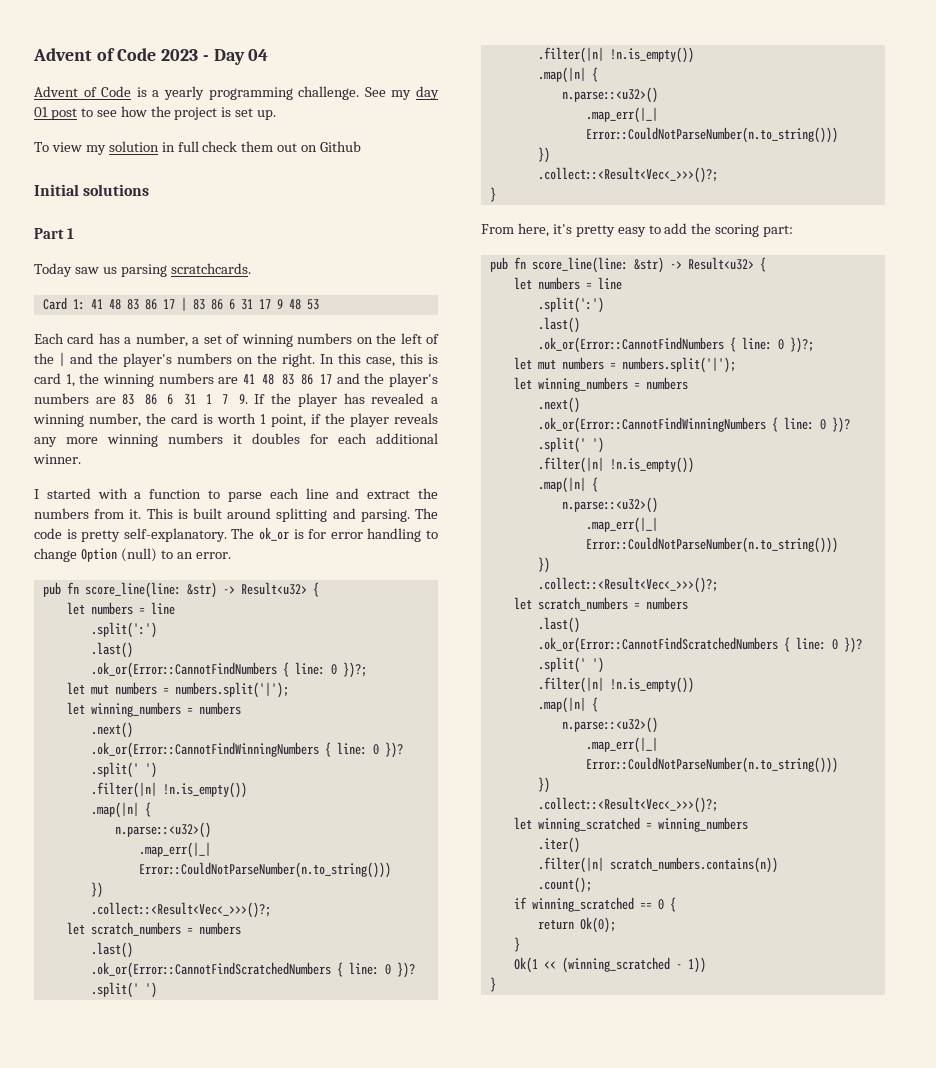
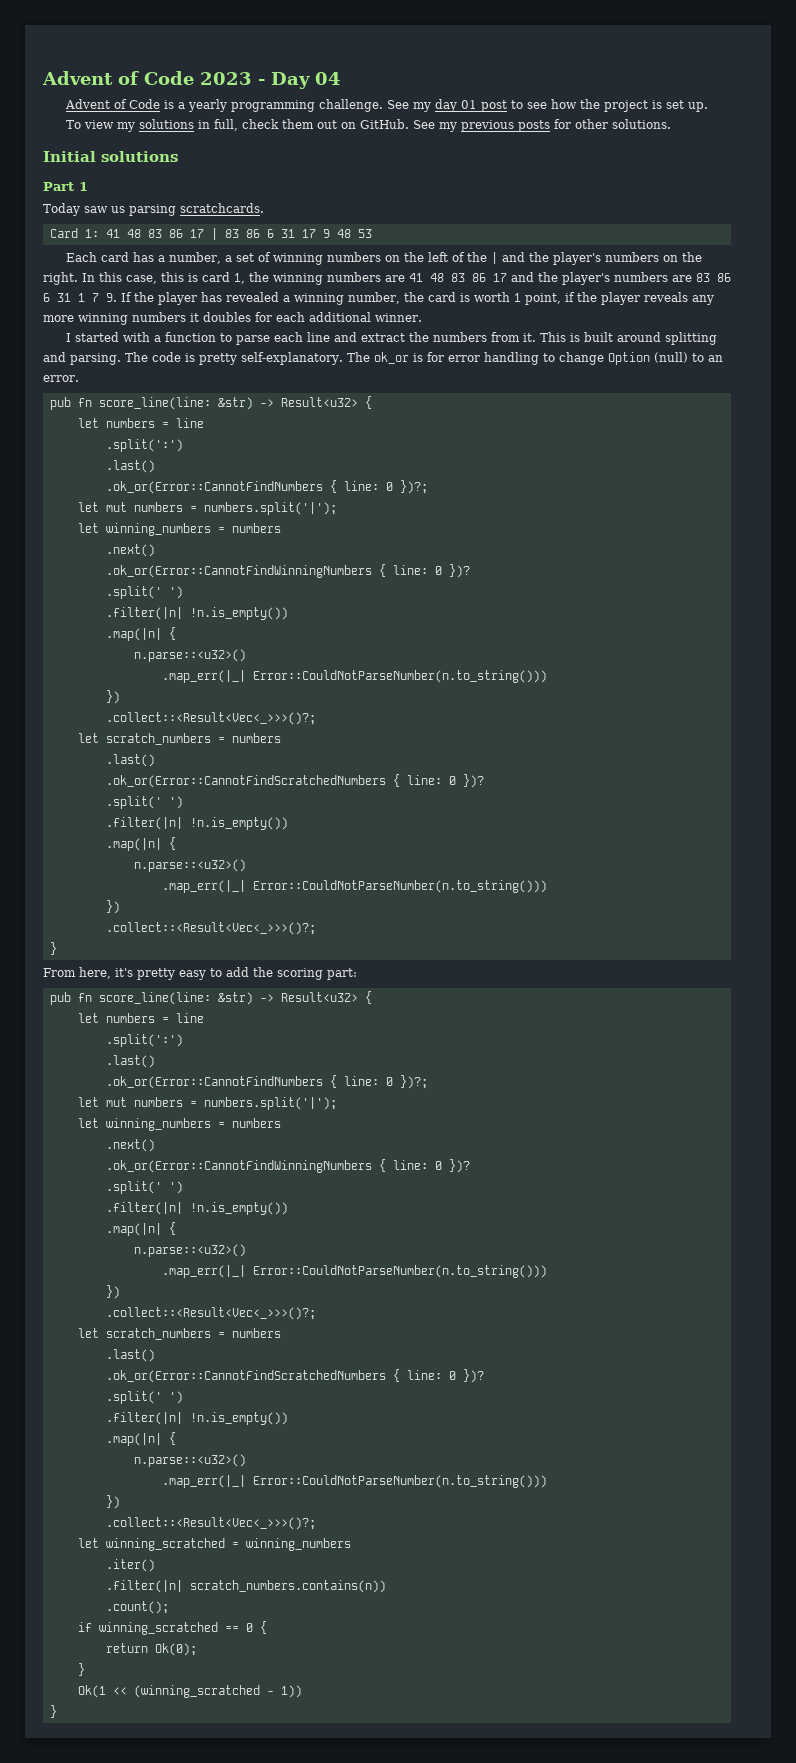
[108,141,199,152] solution in full -> [139,119,239,131] solutions in full,
[320,141,362,152] Github -> [360,119,672,132] GitHub. See my previous posts for other solutions.

